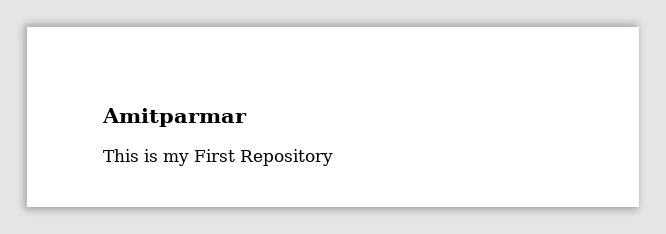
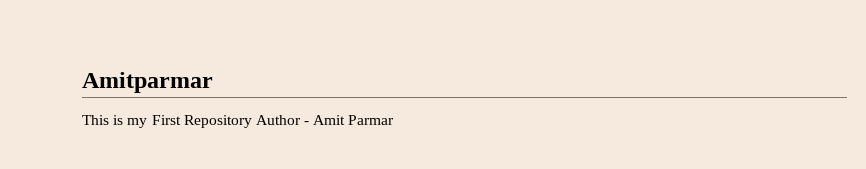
(333, 157) none -> [255,115,395,125] Author - Amit Parmar

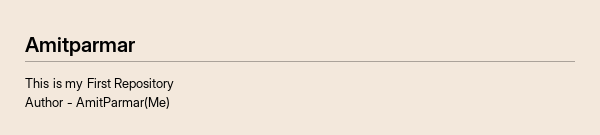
(252, 121) none -> (175, 84) //
[313,115,395,125] Amit Parmar -> [76,97,171,109] AmitParmar(Me)

